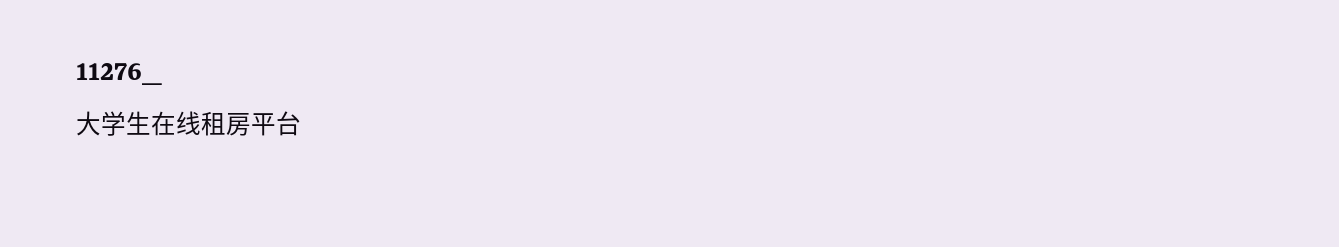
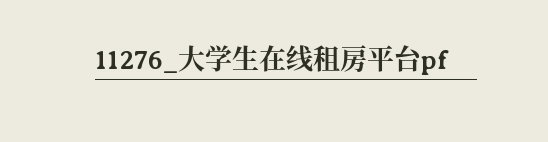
(162, 74) // -> (178, 62) none
(301, 123) none -> [421,50,449,75] pf

